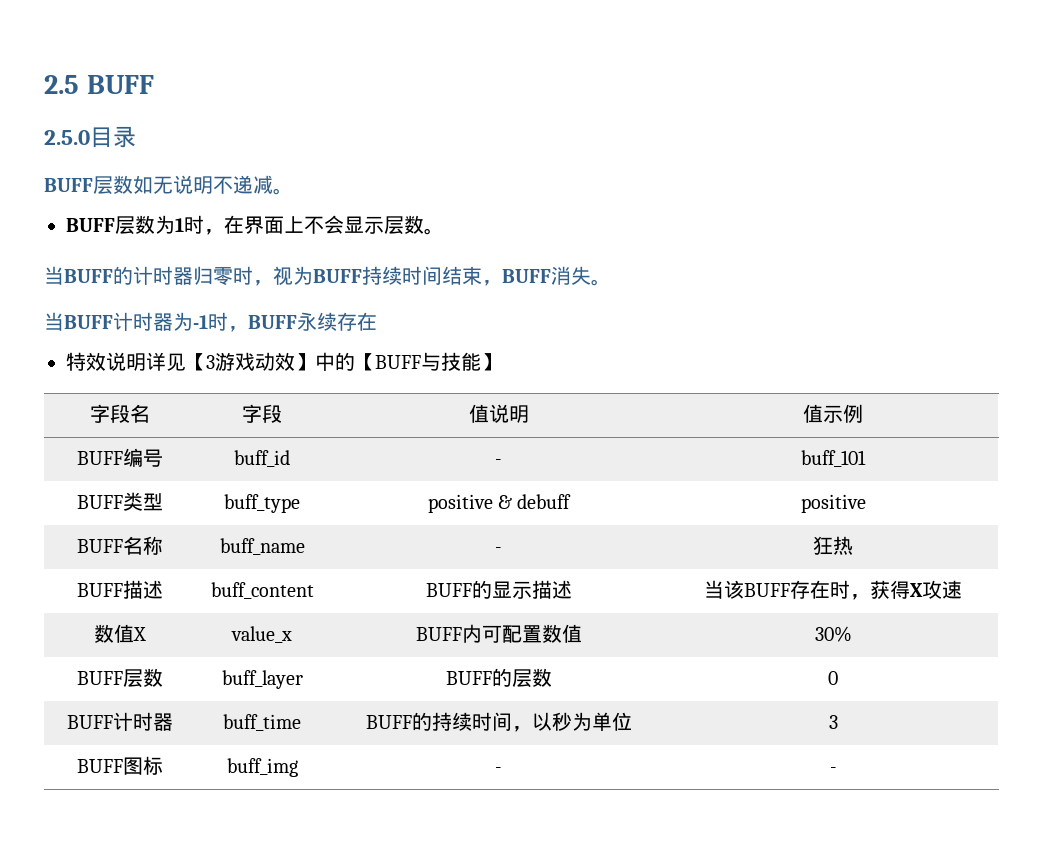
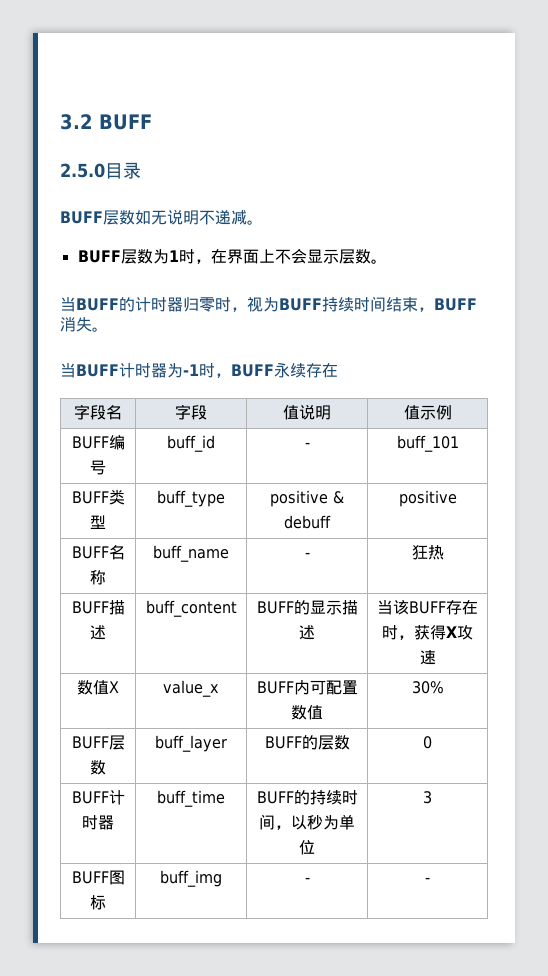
[44,75,79,94] 2.5 -> [60,114,93,130] 3.2
[66,352,501,371] // 特效说明详见【3游戏动效】中的【BUFF与技能】 -> (338, 370) none

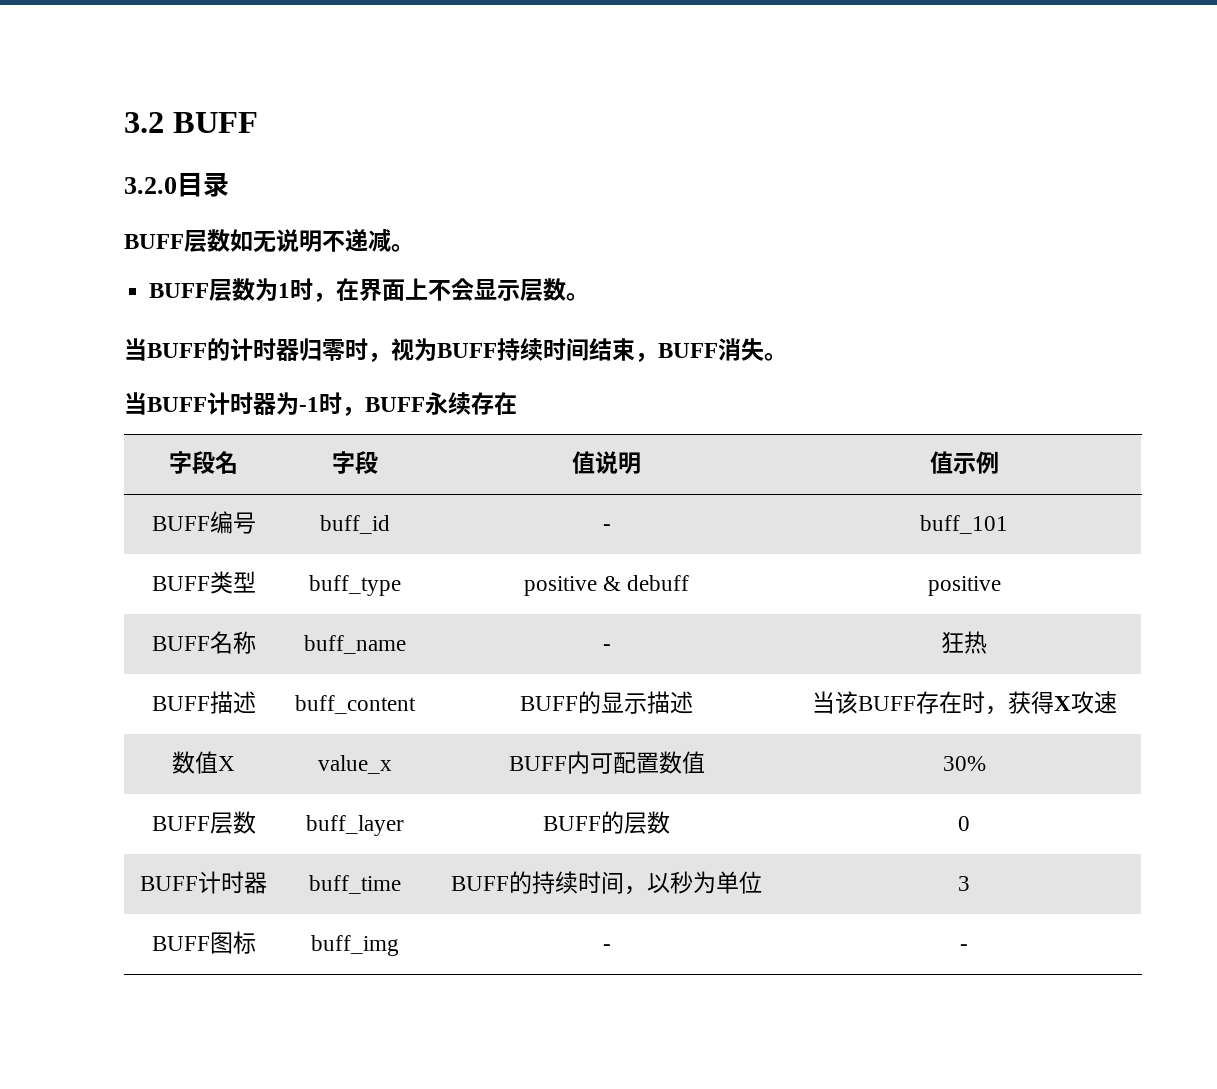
[60,163,105,178] 2.5.0 -> [124,177,177,194] 3.2.0

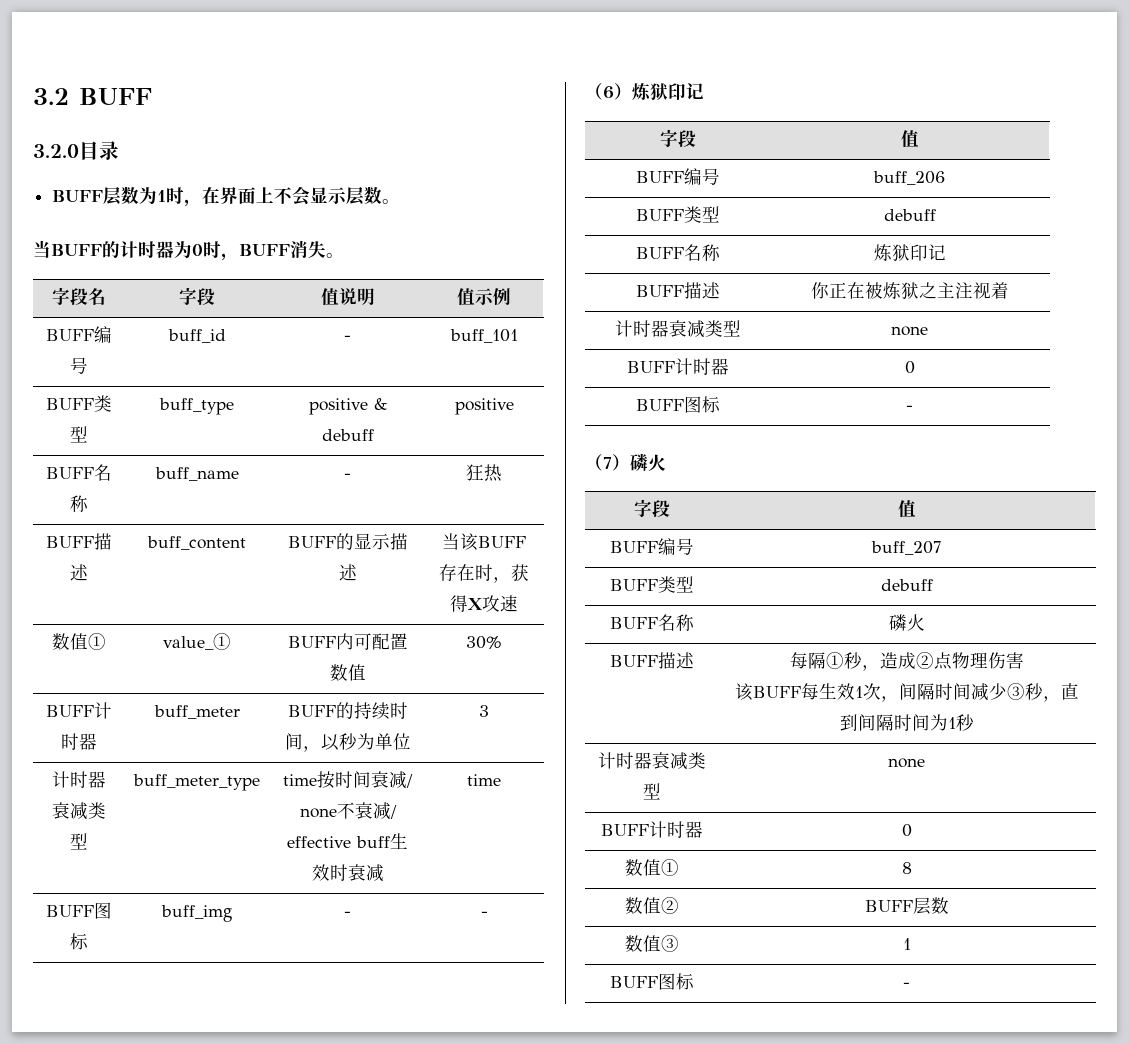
[124,229,414,253] // BUFF层数如无说明不递减。 -> (119, 150) none
[299,338,787,362] [124,392,517,416] 归零时，视为BUFF持续时间结束，BUFF消失。 // 当BUFF计时器为-1时，BUFF永续存在 -> [174,240,344,261] 为0时，BUFF消失。
[218,756,235,771] [317,755,392,774] X | value_x -> [87,633,106,650] [163,633,231,650] ① | value_①
[151,811,256,834] [305,815,404,836] [543,811,670,834] [957,816,970,831] [140,871,267,894] [308,875,401,894] // BUFF层数 | buff_layer | BUFF的层数 | 0 // BUFF计时器 | buff_time -> [45,702,112,719] [60,733,97,750] [153,705,240,719] // BUFF计时器 | buff_meter
(970, 883) none -> [51,771,106,788] [51,802,106,820] [69,833,88,850] [133,774,260,791] [283,771,413,789] [299,802,397,820] [287,833,408,849] [311,864,384,882] [467,774,501,786] // 计时器衰减类型 | buff_meter_type | time按时间衰减/ none不衰减/ effective buff生效时衰减 | time
(968, 947) none -> [585,83,704,100] [659,129,696,147] [900,130,919,148] [635,168,720,185] [873,171,945,185] [635,206,720,223] [883,209,936,221] [635,244,720,261] [873,244,946,261] [635,282,720,299] [810,282,1009,299] [614,320,741,338] [891,326,928,336] [626,358,729,375] [904,361,915,374] [635,396,720,413] [906,405,913,411] [585,453,666,472] [633,499,670,517] [897,500,916,518] [609,538,694,555] [871,541,941,555] [609,576,694,593] [880,579,933,591] [609,614,694,631] [888,614,925,631] [609,652,694,669] [789,652,1024,671] [734,683,1079,702] [839,714,974,731] [597,752,706,770] [642,783,661,800] [888,758,925,768] [600,821,703,838] [901,824,912,837] [624,859,679,876] [901,862,912,874] [624,897,679,914] [864,897,949,915] [624,935,679,952] [902,938,911,950] [609,973,694,990] [903,982,910,988] // （6）炼狱印记 // 字段 | 值 // BUFF编号 | buff_206 // BUFF类型 | debuff // BUFF名称 | 炼狱印记 // BUFF描述 | 你正在被炼狱之主注视着 // 计时器衰减类型 | none // BUFF计时器 | 0 // BUFF图标 | - // （7）磷火 // 字段 | 值 // BUFF编号 | buff_207 // BUFF类型 | debuff // BUFF名称 | 磷火 // BUFF描述 | 每隔①秒，造成②点物理伤害 // 该BUFF每生效1次，间隔时间减少③秒，直到间隔时间为1秒 // 计时器衰减类型 | none // BUFF计时器 | 0 // 数值① | 8 // 数值② | BUFF层数 // 数值③ | 1 // BUFF图标 | -

